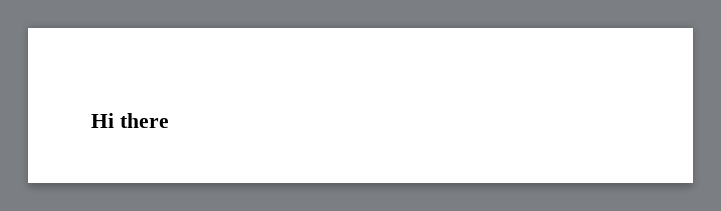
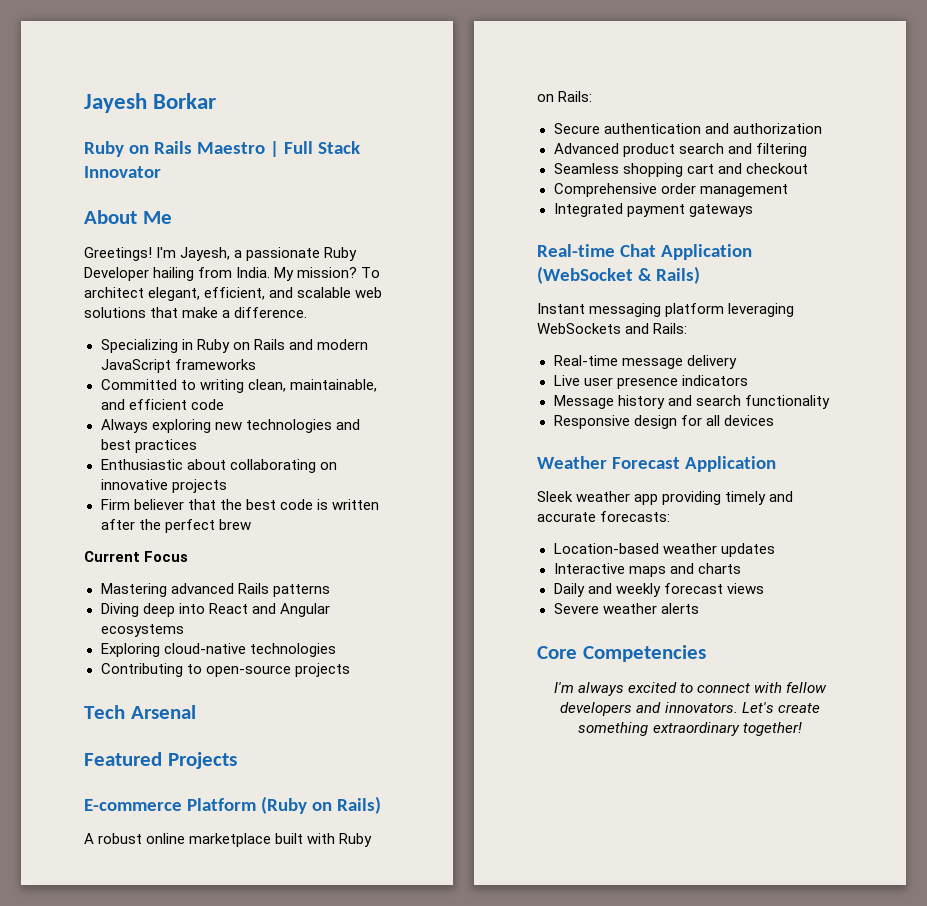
[91,113,169,128] Hi there -> [84,93,217,113] [84,141,360,157] [84,166,161,178] [84,210,172,224] [84,247,358,261] [84,267,381,281] [84,287,383,301] [84,307,308,318] [100,339,368,353] [100,359,256,373] [100,379,377,393] [100,399,224,410] [100,419,360,433] [100,439,197,453] [100,459,337,473] [100,479,227,493] [100,499,379,510] [100,519,251,533] [84,551,189,562] [100,583,330,597] [100,603,330,617] [100,624,184,637] [100,643,336,657] [100,663,350,677] [84,705,196,719] [84,752,237,769] [84,796,381,814] [84,833,373,847] [537,91,593,102] [553,123,822,134] [553,143,807,157] [553,163,808,177] [553,183,788,197] [553,203,753,217] [537,244,752,260] [537,266,700,284] [537,303,795,317] [537,323,688,334] [553,355,737,369] [553,375,748,389] [553,395,830,409] [553,415,774,429] [537,456,776,472] [537,491,794,505] [537,511,671,522] [553,543,775,557] [553,563,741,577] [553,583,764,597] [553,603,699,614] [537,645,706,662] [553,682,828,696] [560,702,820,716] [578,722,802,736] Jayesh Borkar // Ruby on Rails Maestro | Full Stack Innovator // About Me // Greetings! I'm Jayesh, a passionate Ruby Developer hailing from India. My mission? To architect elegant, efficient, and scalable web solutions that make a difference. // Specializing in Ruby on Rails and modern JavaScript frameworks // Committed to writing clean, maintainable, and efficient code // Always exploring new technologies and best practices // Enthusiastic about collaborating on innovative projects // Firm believer that the best code is written after the perfect brew // Current Focus // Mastering advanced Rails patterns // Diving deep into React and Angular ecosystems // Exploring cloud-native technologies // Contributing to open-source projects // Tech Arsenal // Featured Projects // E-commerce Platform (Ruby on Rails) // A robust online marketplace built with Ruby on Rails: // Secure authentication and authorization // Advanced product search and filtering // Seamless shopping cart and checkout // Comprehensive order management // Integrated payment gateways // Real-time Chat Application (WebSocket & Rails) // Instant messaging platform leveraging WebSockets and Rails: // Real-time message delivery // Live user presence indicators // Message history and search functionality // Responsive design for all devices // Weather Forecast Application // Sleek weather app providing timely and accurate forecasts: // Location-based weather updates // Interactive maps and charts // Daily and weekly forecast views // Severe weather alerts // Core Competencies // I'm always excited to connect with fellow developers and innovators. Let's create something extraordinary together!

